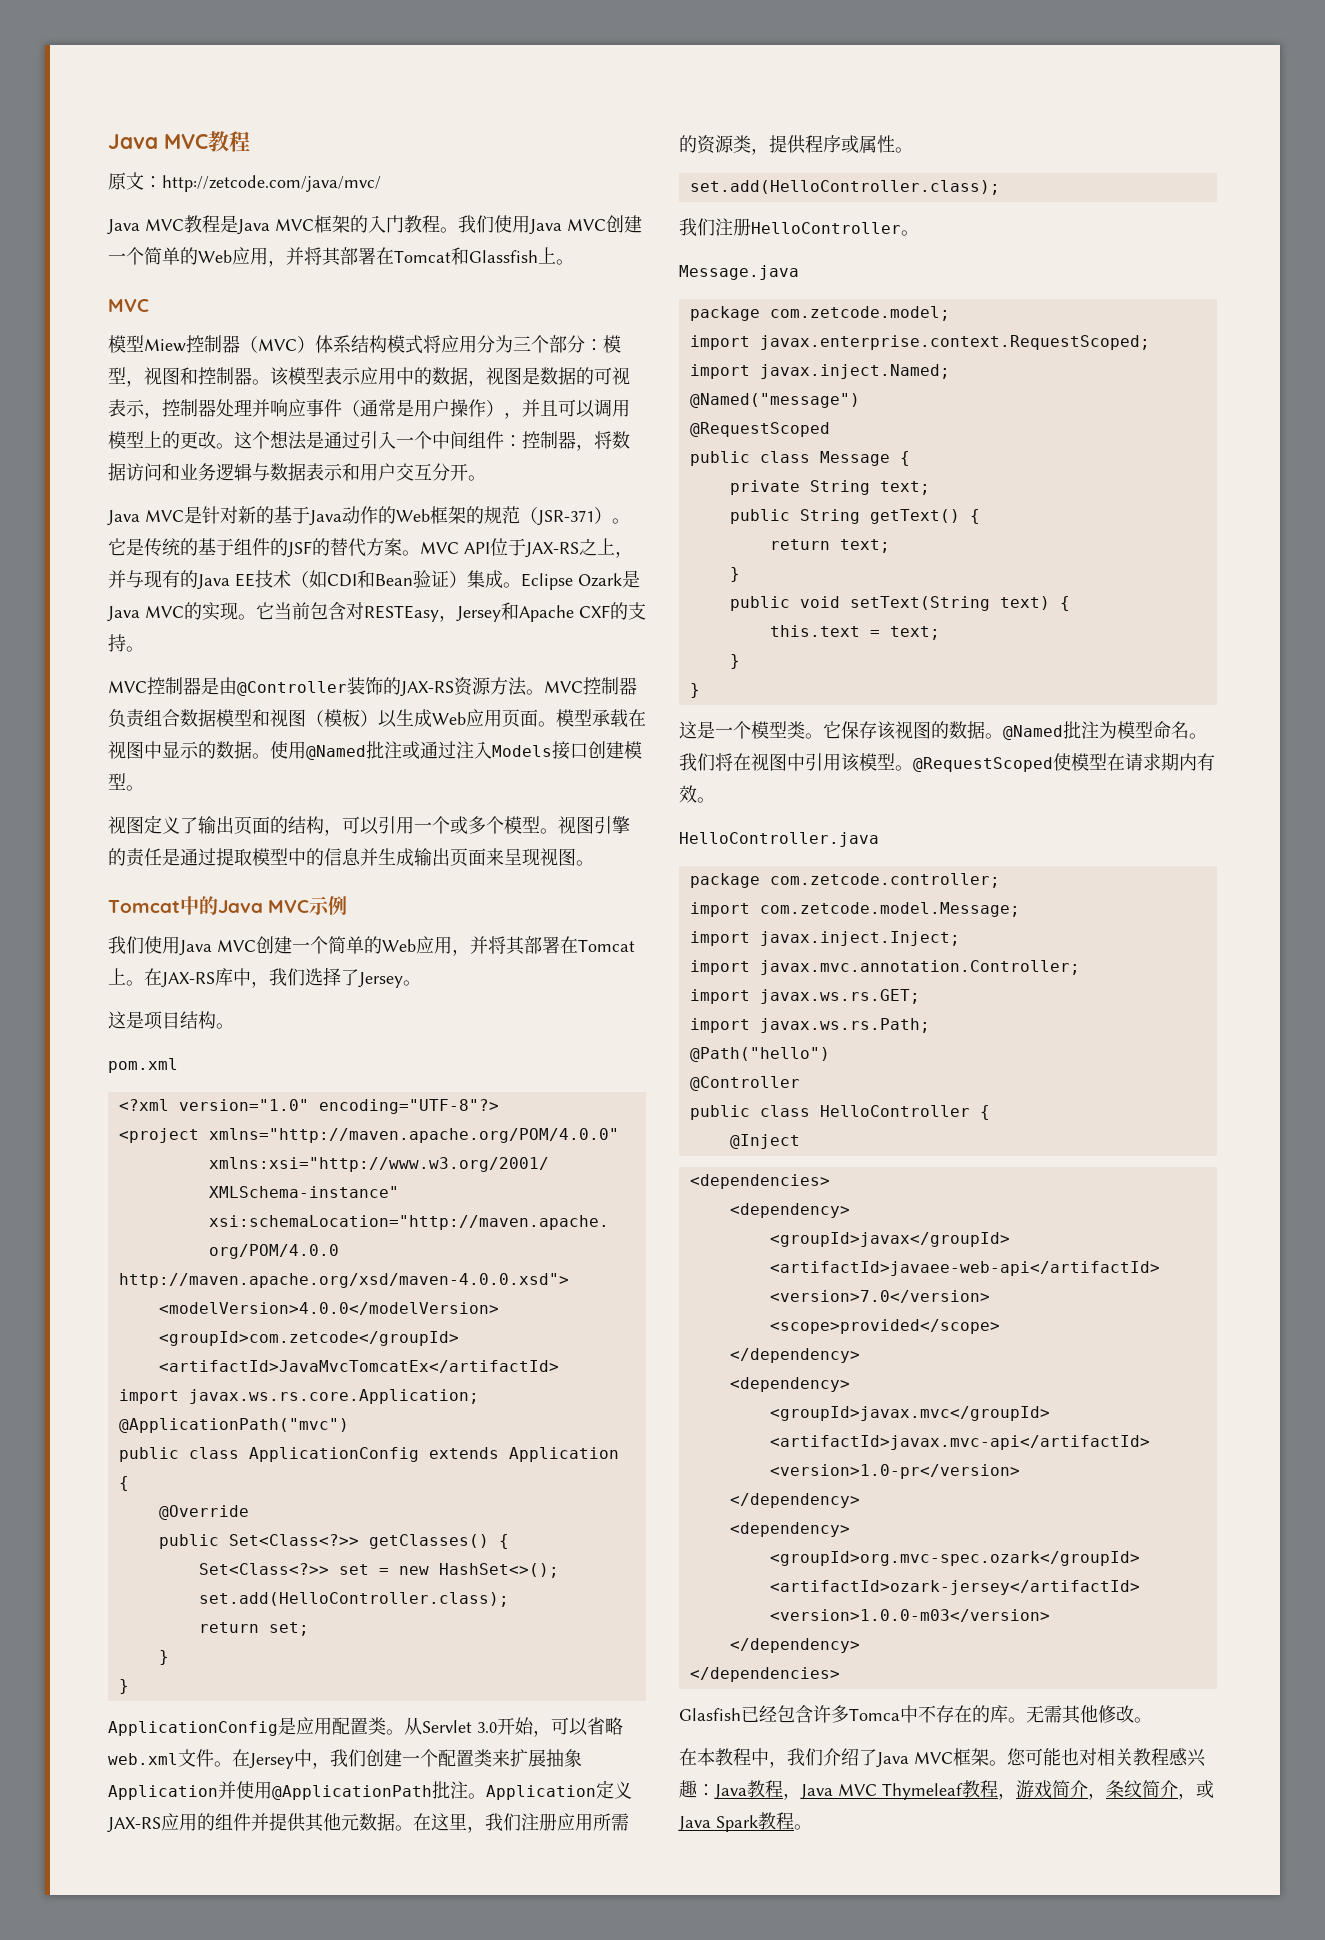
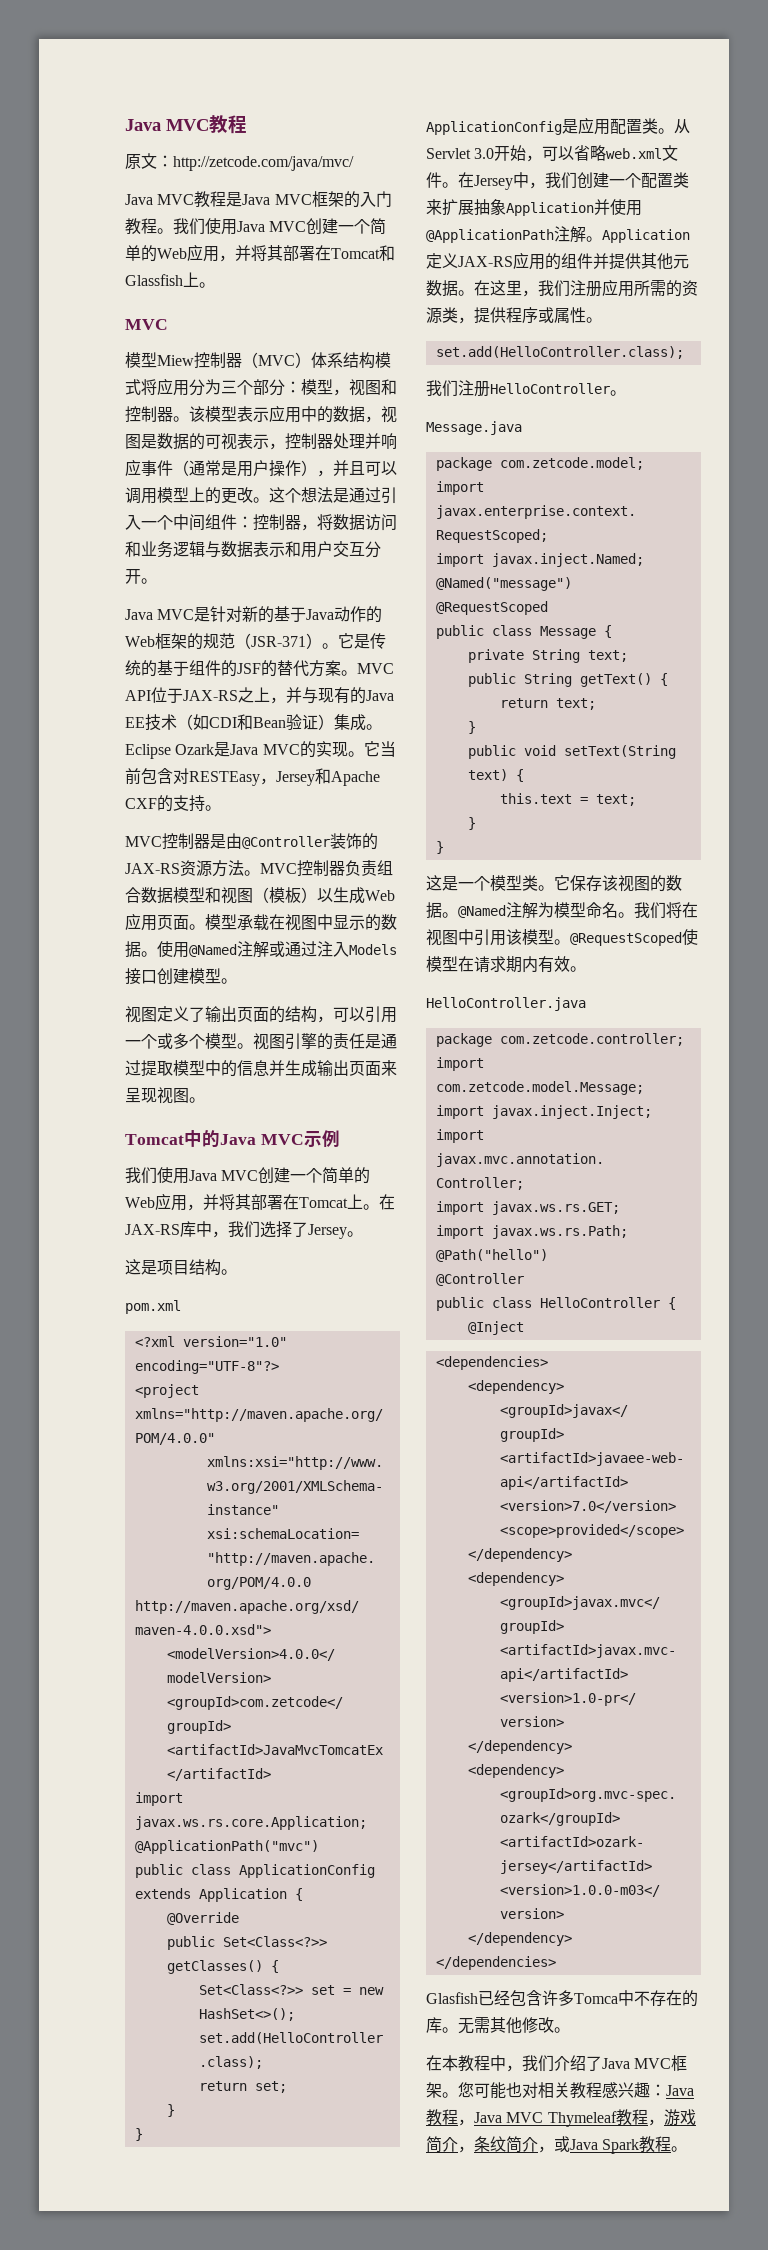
[366,741,402,759] 批注 -> [237,941,269,958] 注解
[432,1781,468,1799] 批注 -> [554,226,586,243] 注解
[1063,721,1099,739] 批注 -> [506,902,538,919] 注解

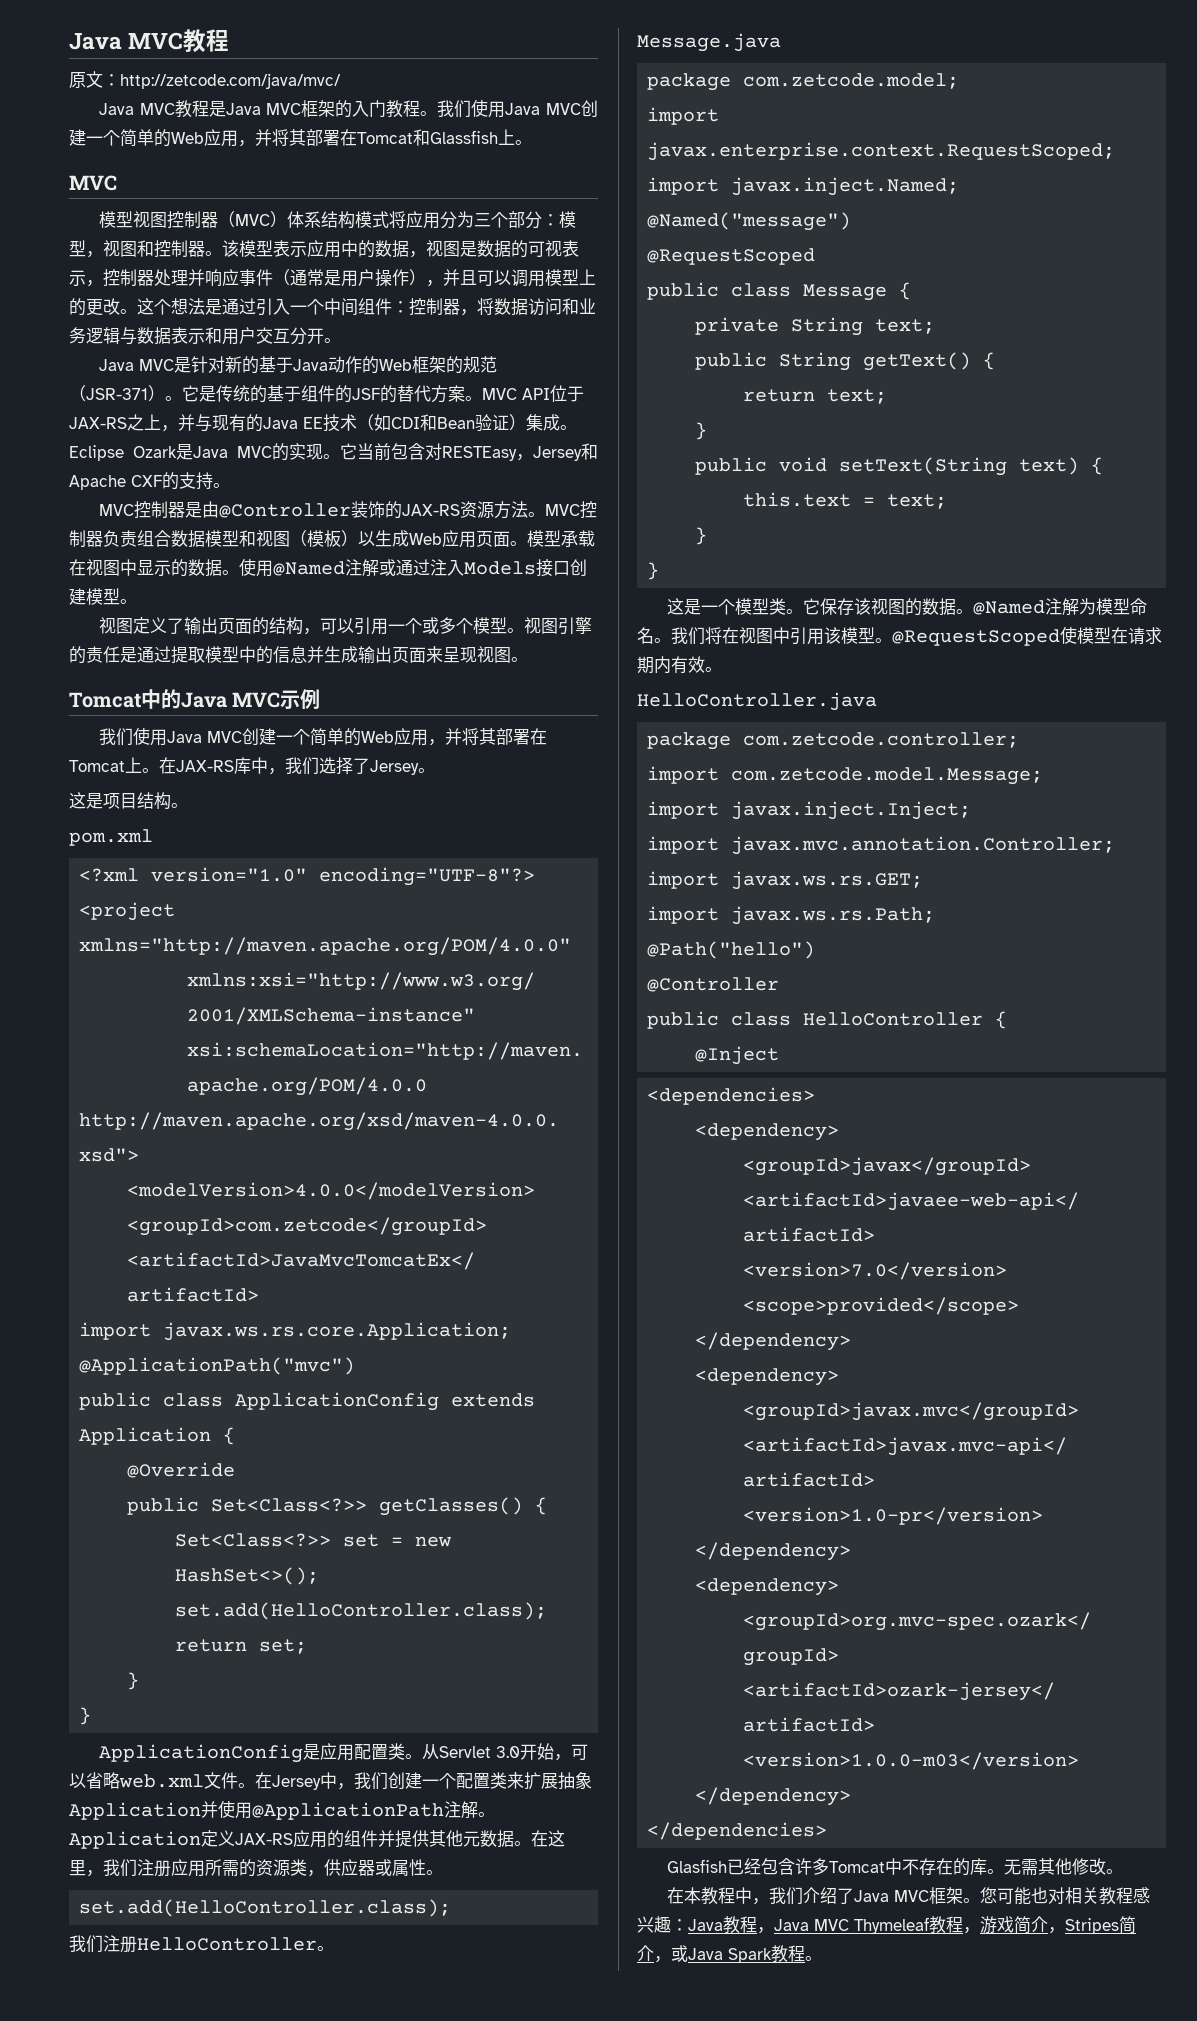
[157,355,194,366] Miew -> [133,211,168,228] 视图
[474,307,538,324] 提供程序 -> [324,1859,375,1876] 供应器
[574,1993,618,2004] Tomca -> [829,1861,886,1873] Tomcat
[474,2136,506,2152] 条纹 -> [1065,1918,1119,1934] Stripes

